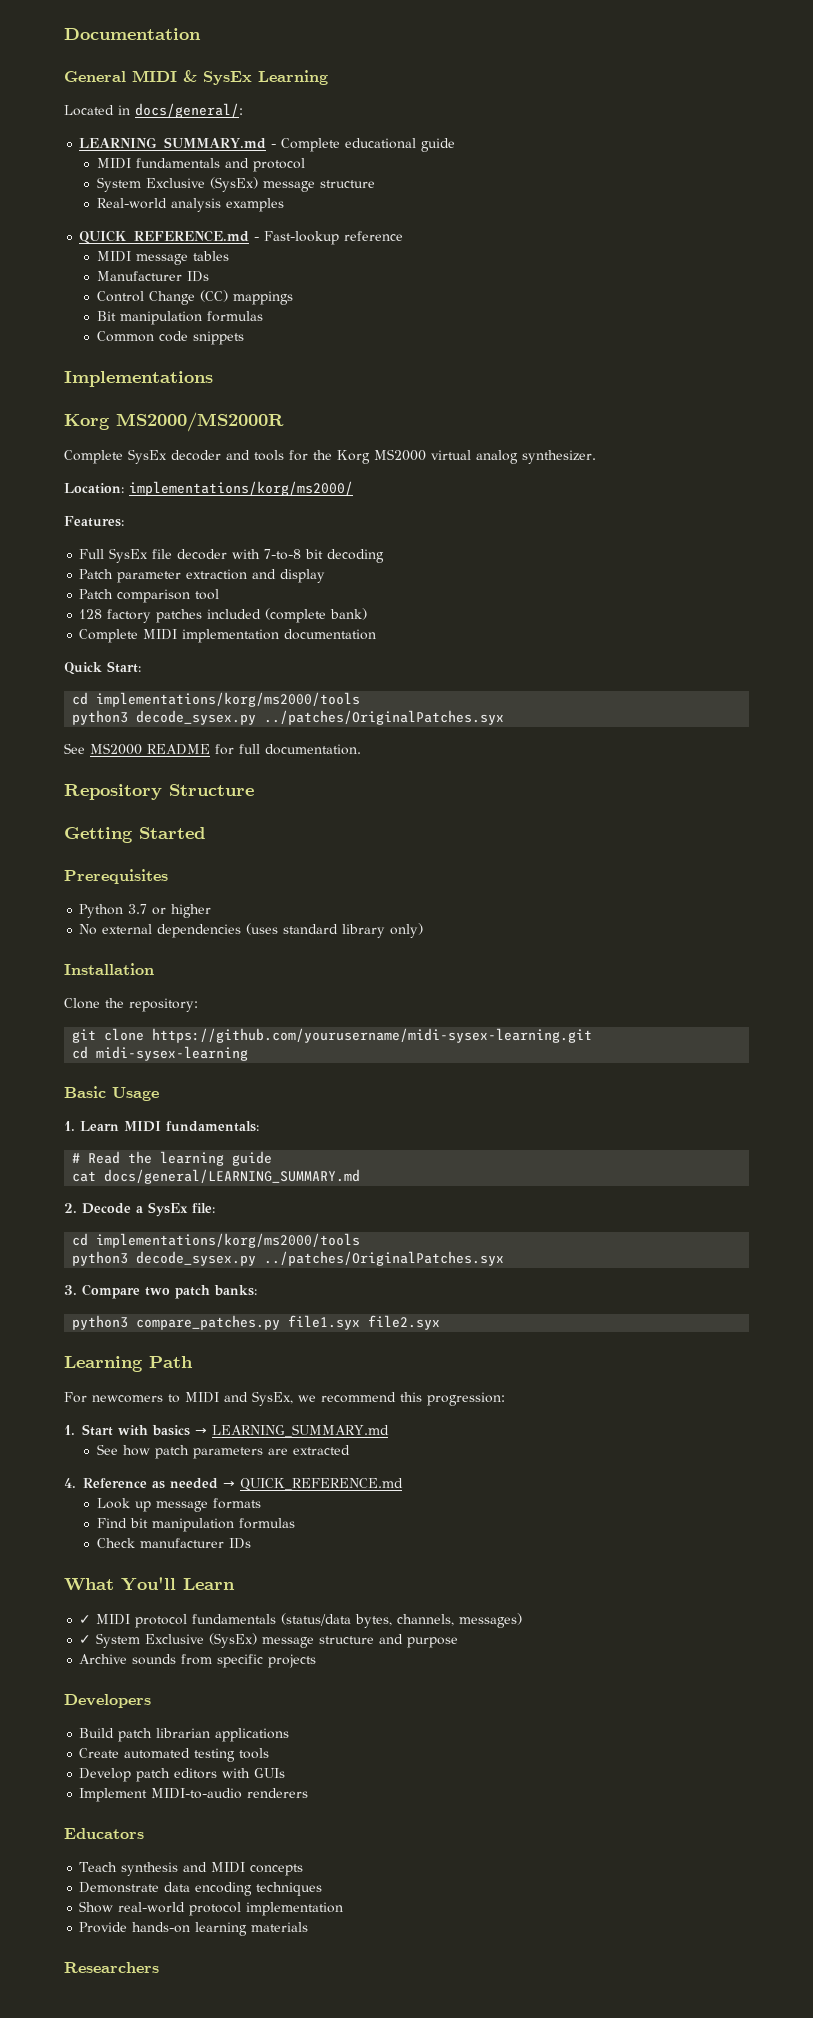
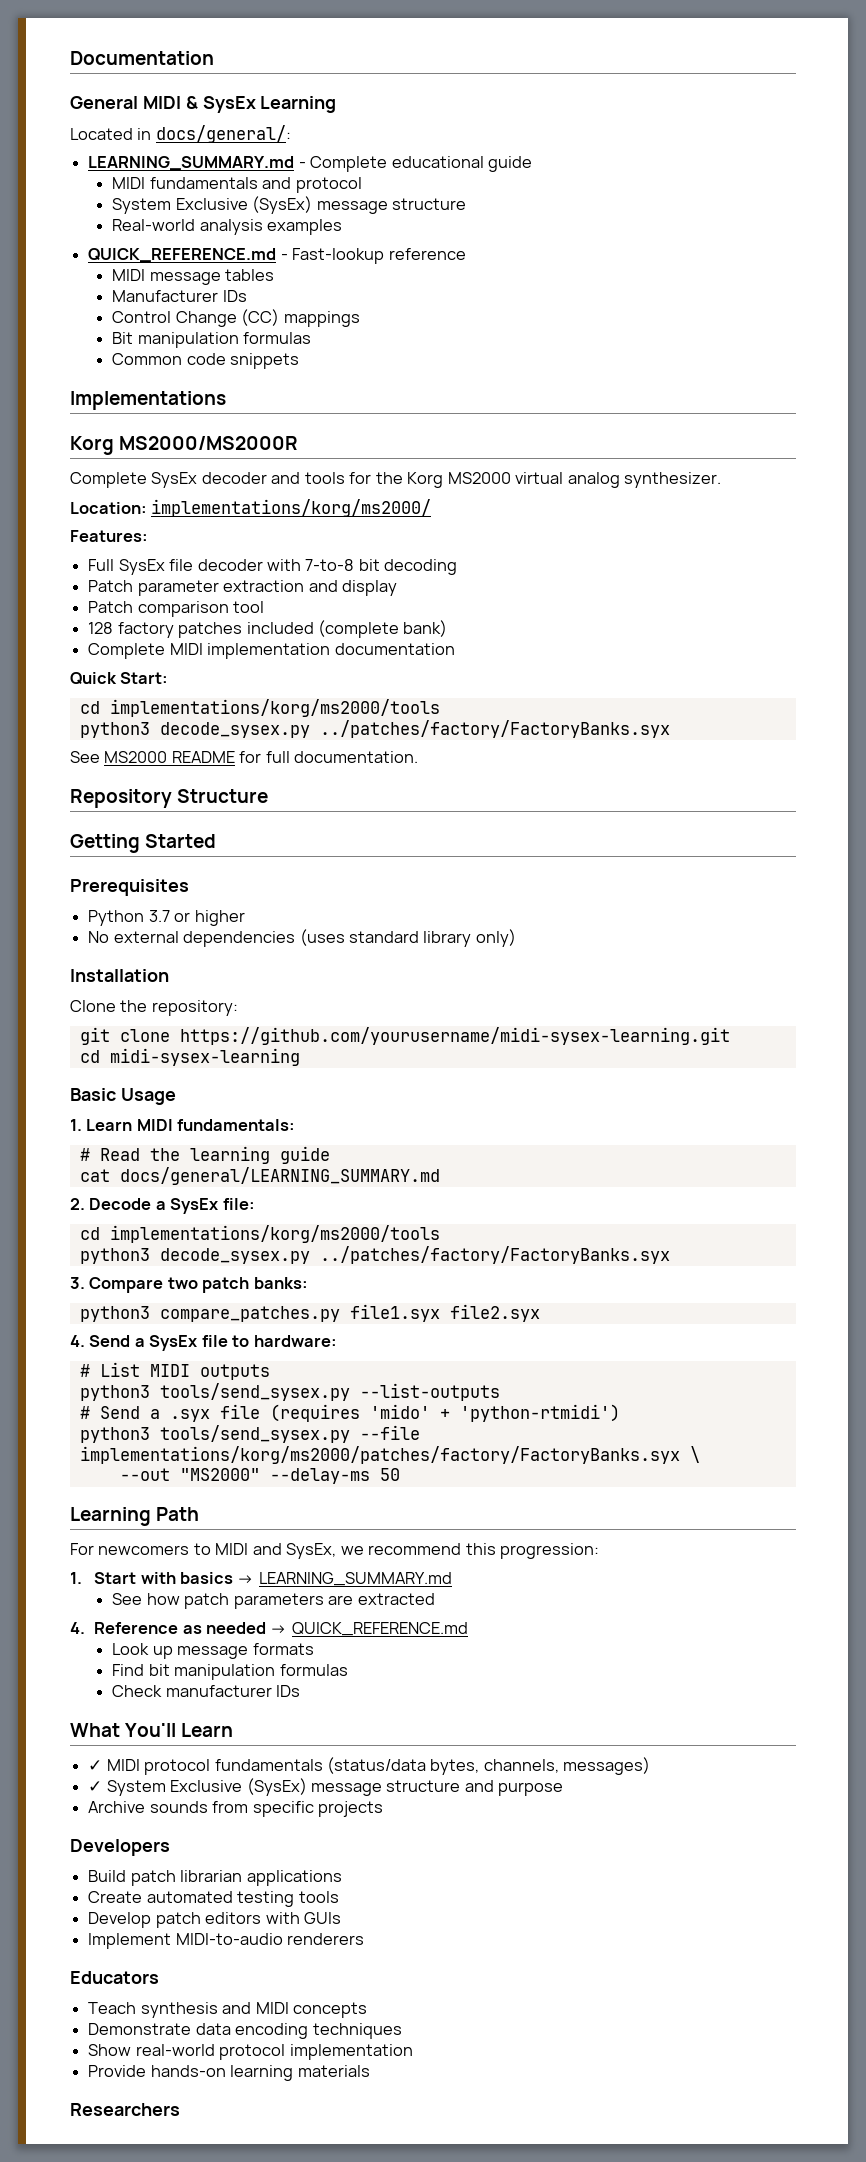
[264,710,505,725] ../patches/OriginalPatches.syx -> [319,720,670,738] ../patches/factory/FactoryBanks.syx
[264,1251,505,1266] ../patches/OriginalPatches.syx -> [319,1246,670,1264] ../patches/factory/FactoryBanks.syx
(441, 1322) none -> [70,1335,337,1351] [79,1362,270,1380] [79,1383,500,1401] [79,1404,620,1422] [79,1425,420,1443] [79,1446,700,1464] [119,1468,400,1484] // 4. Send a SysEx file to hardware: // # List MIDI outputs // python3 tools/send_sysex.py --list-outputs // # Send a .syx file (requires 'mido' + 'python-rtmidi') // python3 tools/send_sysex.py --file implementations/korg/ms2000/patches/factory/FactoryBanks.syx \ // --out "MS2000" --delay-ms 50

